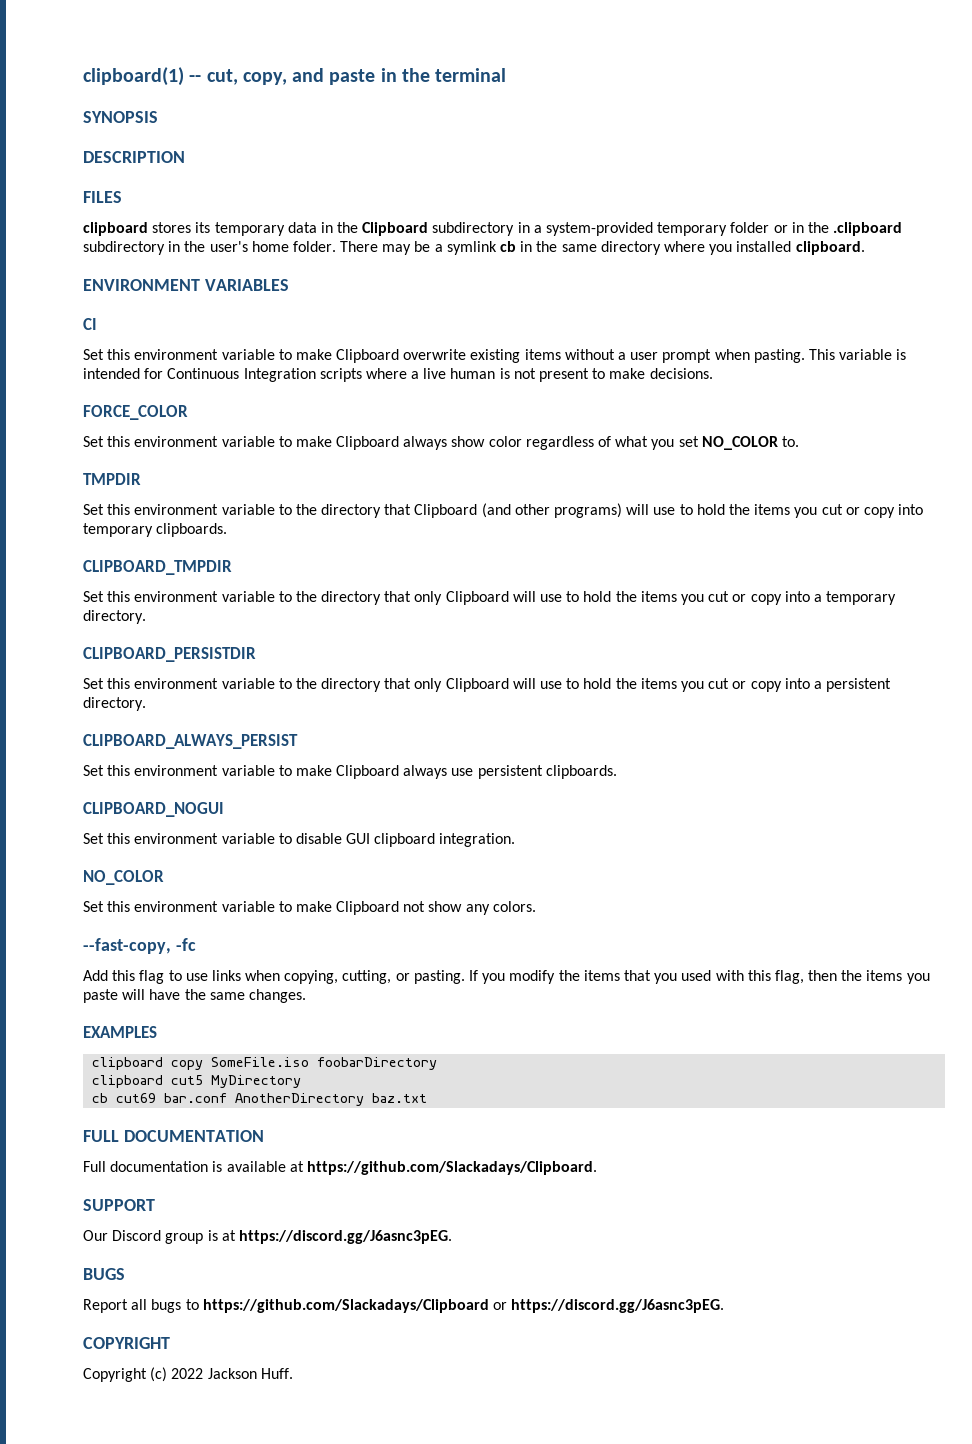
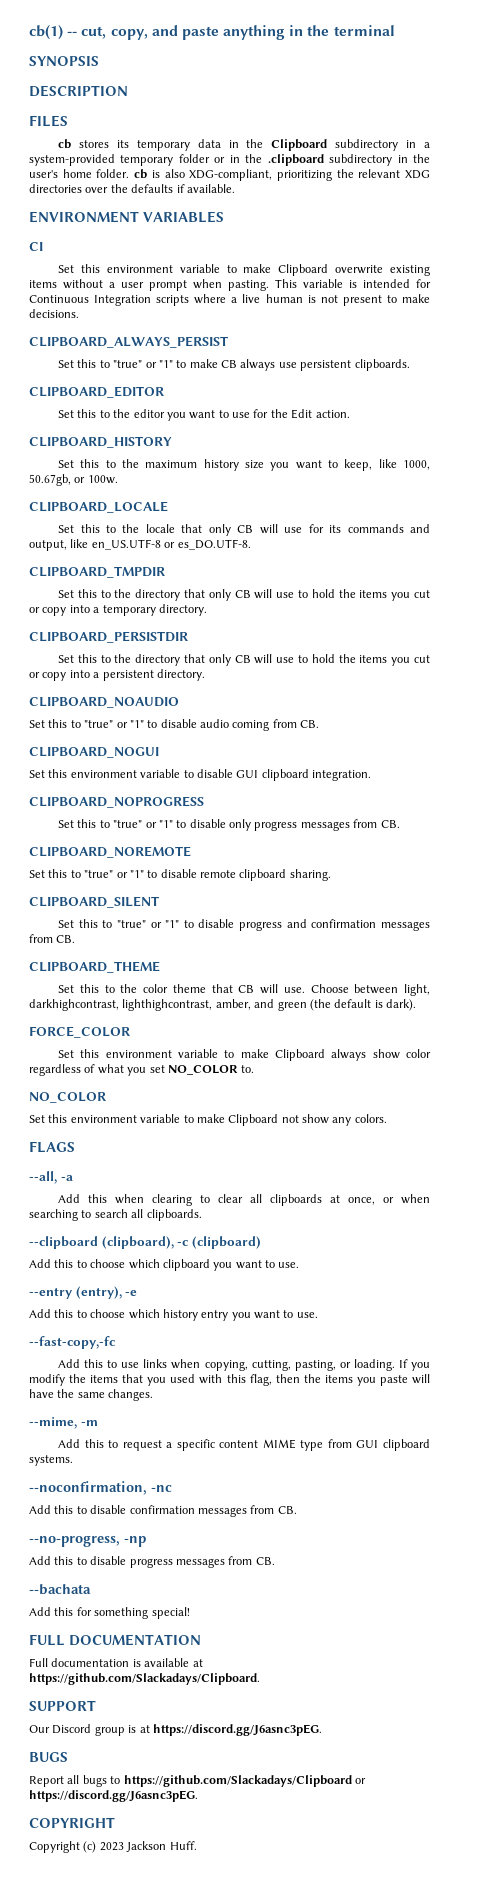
[83,67,184,86] clipboard(1) -> [29,25,63,40] cb(1)
(376, 77) none -> [223,25,286,40] anything
[83,222,148,236] clipboard -> [58,139,72,149] cb
[340,241,865,255] There may be a symlink cb in the same directory where you installed clipboard. -> [134,169,430,181] [29,184,235,193] cb is also XDG-compliant, prioritizing the relevant XDG directories over the defaults if available.
(713, 373) none -> [29,336,228,348] [58,359,410,371] [29,386,164,398] [58,409,350,421] [29,436,172,448] [58,459,430,471] [29,474,118,486] [29,501,168,513] [58,524,430,536] [29,539,251,551] [29,566,165,578] [58,589,431,601] [29,604,207,616] [29,631,188,643] [58,654,431,666] [29,669,205,681] [29,697,179,708] [29,719,320,731] [29,747,159,758] [29,769,371,781] [29,796,204,808] [58,819,400,831] [29,846,191,858] [29,869,331,881] [29,896,159,908] [58,919,431,931] [29,934,76,943] [29,961,160,973] [58,984,431,996] [29,999,416,1011] // CLIPBOARD_ALWAYS_PERSIST // Set this to "true" or "1" to make CB always use persistent clipboards. // CLIPBOARD_EDITOR // Set this to the editor you want to use for the Edit action. // CLIPBOARD_HISTORY // Set this to the maximum history size you want to keep, like 1000, 50.67gb, or 100w. // CLIPBOARD_LOCALE // Set this to the locale that only CB will use for its commands and output, like en_US.UTF-8 or es_DO.UTF-8. // CLIPBOARD_TMPDIR // Set this to the directory that only CB will use to hold the items you cut or copy into a temporary directory. // CLIPBOARD_PERSISTDIR // Set this to the directory that only CB will use to hold the items you cut or copy into a persistent directory. // CLIPBOARD_NOAUDIO // Set this to "true" or "1" to disable audio coming from CB. // CLIPBOARD_NOGUI // Set this environment variable to disable GUI clipboard integration. // CLIPBOARD_NOPROGRESS // Set this to "true" or "1" to disable only progress messages from CB. // CLIPBOARD_NOREMOTE // Set this to "true" or "1" to disable remote clipboard sharing. // CLIPBOARD_SILENT // Set this to "true" or "1" to disable progress and confirmation messages from CB. // CLIPBOARD_THEME // Set this to the color theme that CB will use. Choose between light, darkhighcontrast, lighthighcontrast, amber, and green (the default is dark).
[83,473,141,485] [83,503,924,518] [83,523,228,537] [83,560,232,575] [83,591,897,605] [83,610,146,624] [83,647,256,662] [83,678,892,692] [83,697,146,711] [83,734,298,749] [83,765,617,779] [83,802,224,817] [83,833,516,847] // TMPDIR // Set this environment variable to the directory that Clipboard (and other programs) will use to hold the items you cut or copy into temporary clipboards. // CLIPBOARD_TMPDIR // Set this environment variable to the directory that only Clipboard will use to hold the items you cut or copy into a temporary directory. // CLIPBOARD_PERSISTDIR // Set this environment variable to the directory that only Clipboard will use to hold the items you cut or copy into a persistent directory. // CLIPBOARD_ALWAYS_PERSIST // Set this environment variable to make Clipboard always use persistent clipboards. // CLIPBOARD_NOGUI // Set this environment variable to disable GUI clipboard integration. -> (255, 1069) none
[83,938,196,954] [83,970,165,984] --fast-copy, -fc // Add this flag -> [29,1141,75,1153] [29,1171,73,1184] [58,1194,430,1206] [29,1209,202,1221] [29,1236,261,1249] [29,1259,300,1271] [29,1286,138,1299] [29,1309,318,1321] [29,1336,115,1349] [58,1359,104,1368] FLAGS // --all, -a // Add this when clearing to clear all clipboards at once, or when searching to search all clipboards. // --clipboard (clipboard), -c (clipboard) // Add this to choose which clipboard you want to use. // --entry (entry), -e // Add this to choose which history entry you want to use. // --fast-copy,-fc // Add this
[395,970,465,984] or pasting. -> [294,1359,395,1371] pasting, or loading.
[83,1026,157,1038] [92,1057,438,1070] [92,1075,302,1088] [92,1093,428,1106] EXAMPLES // clipboard copy SomeFile.iso foobarDirectory // clipboard cut5 MyDirectory // cb cut69 bar.conf AnotherDirectory baz.txt -> [29,1417,98,1429] [58,1439,430,1451] [29,1455,73,1466] [29,1481,172,1495] [29,1505,297,1517] [29,1536,146,1547] [29,1556,275,1568] [29,1584,91,1595] [29,1607,190,1619] --mime, -m // Add this to request a specific content MIME type from GUI clipboard systems. // --noconfirmation, -nc // Add this to disable confirmation messages from CB. // --no-progress, -np // Add this to disable progress messages from CB. // --bachata // Add this for something special!
[171,1368,204,1379] 2022 -> [99,1842,124,1851] 2023

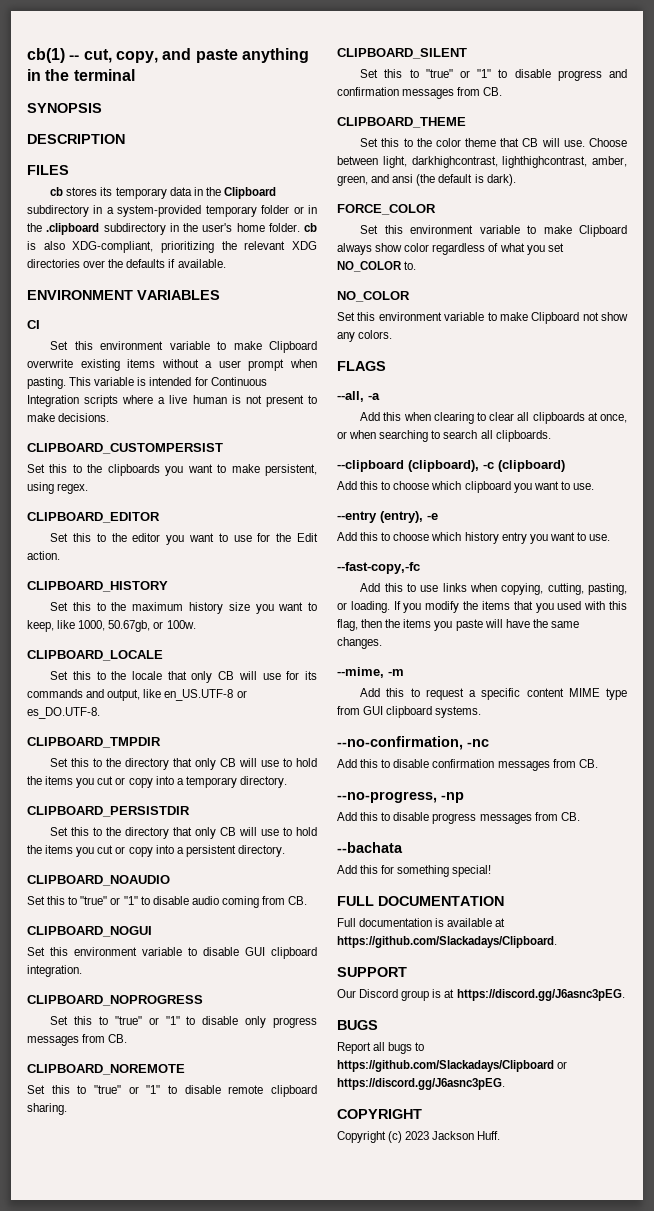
[29,336,228,348] [58,359,410,371] CLIPBOARD_ALWAYS_PERSIST // Set this to "true" or "1" to make CB always use persistent clipboards. -> [27,443,223,454] [27,464,318,476] [27,482,89,494] CLIPBOARD_CUSTOMPERSIST // Set this to the clipboards you want to make persistent, using regex.
[254,999,307,1011] and green -> [337,174,414,186] green, and ansi
[29,1481,147,1495] --noconfirmation, -> [337,736,463,750] --no-confirmation,

